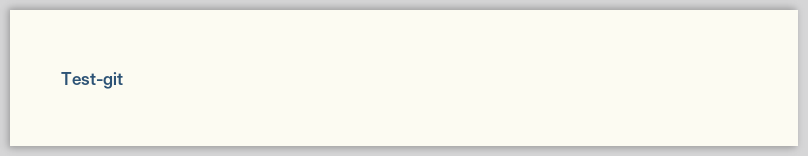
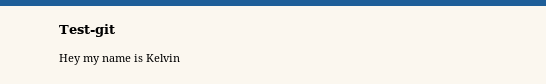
(123, 80) none -> [59,54,180,65] // Hey my name is Kelvin

